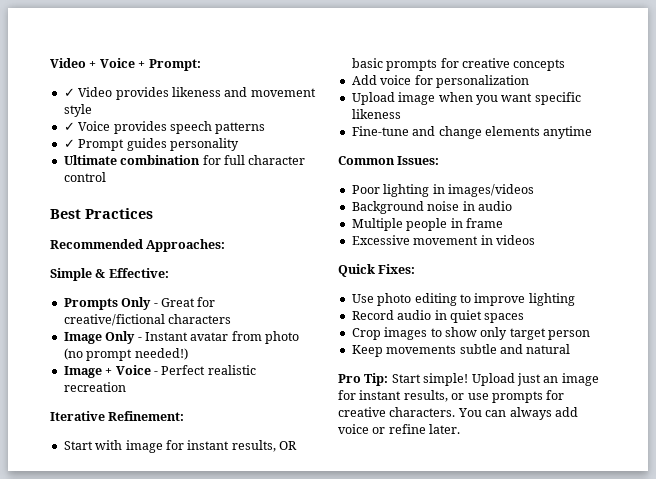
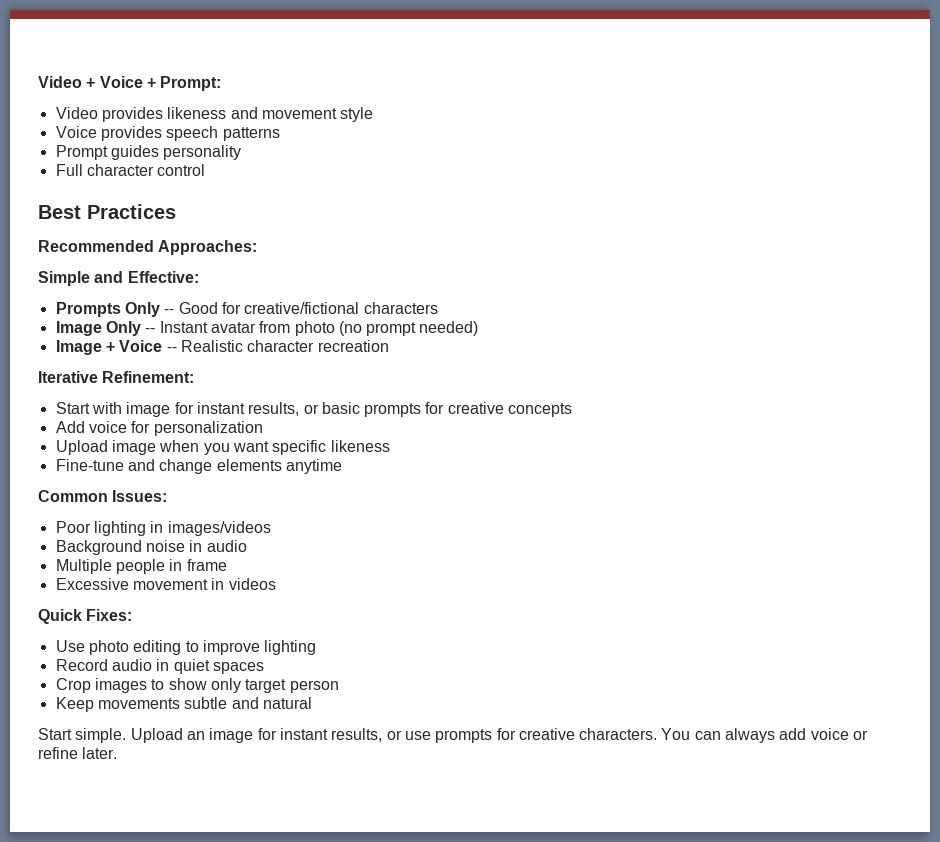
[63,88,75,97] ✓ -> (222, 83) none
[63,122,75,131] ✓ -> (374, 114) none
[63,139,75,148] ✓ -> (280, 134) none
[63,155,245,165] Ultimate combination for full -> [55,164,83,176] Full
[95,269,106,278] & -> [94,271,124,283] and
[153,298,195,307] - Great -> [164,302,218,314] -- Good
[137,337,142,341] - -> [145,328,156,333] --
[134,348,188,360] needed!) -> [419,321,479,336] needed)
[153,365,256,375] - Perfect realistic -> [166,340,315,352] -- Realistic character
[279,441,297,450] OR -> [303,404,319,414] or
[338,373,541,386] Pro Tip: Start simple! Upload just -> [38,728,183,743] Start simple. Upload

